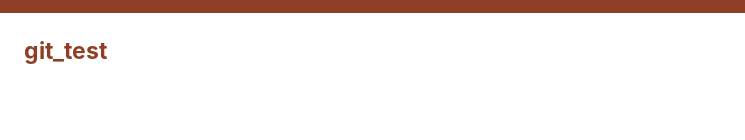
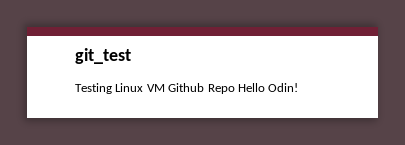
(108, 52) none -> [75,83,299,94] // Testing Linux VM Github Repo Hello Odin!

